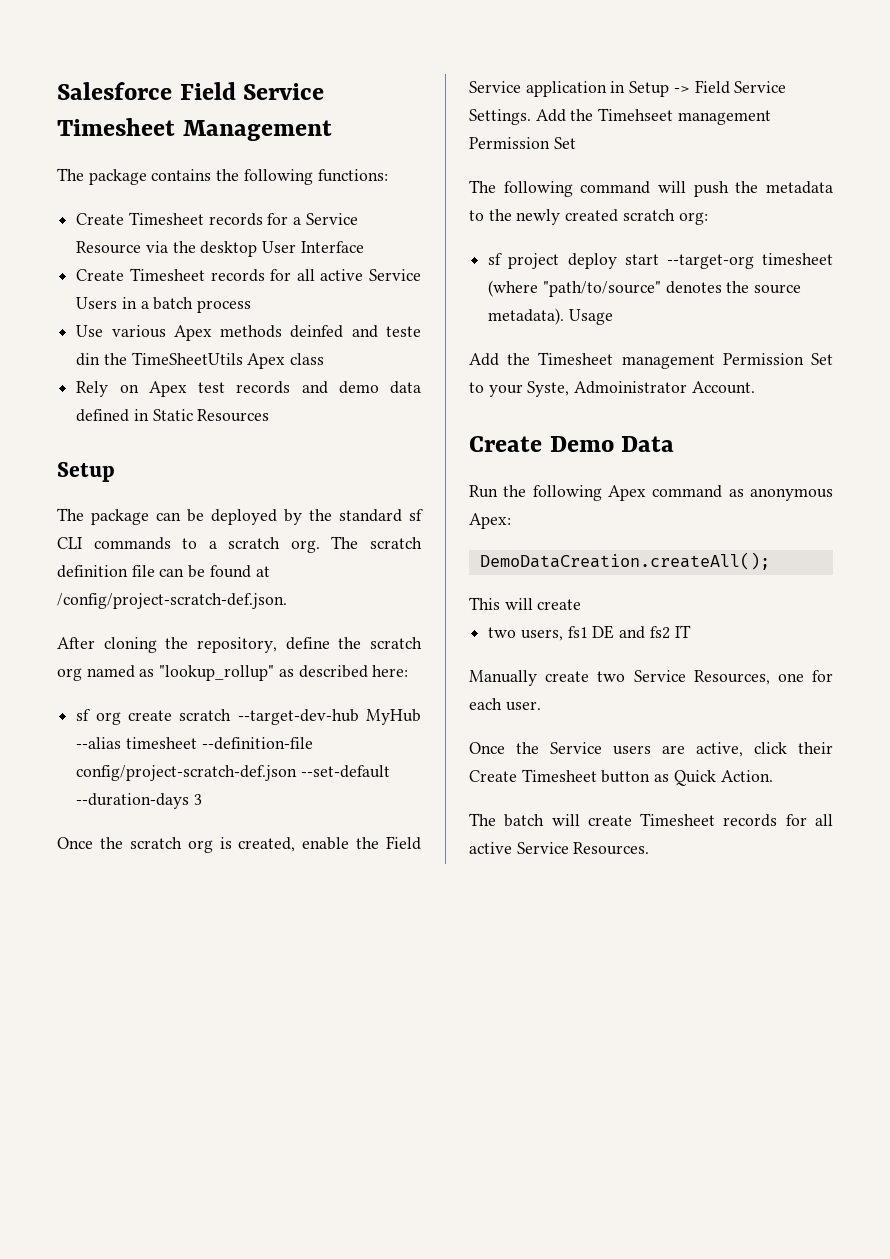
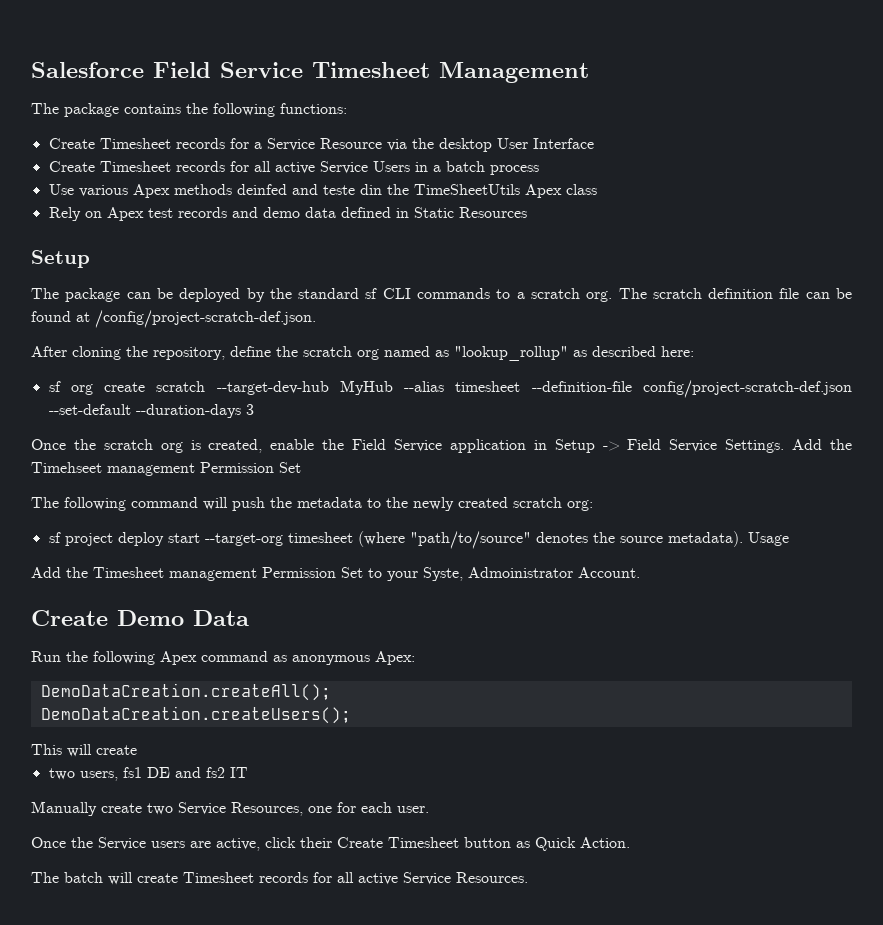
(770, 561) none -> [40,706,351,724] // DemoDataCreation.createUsers();

